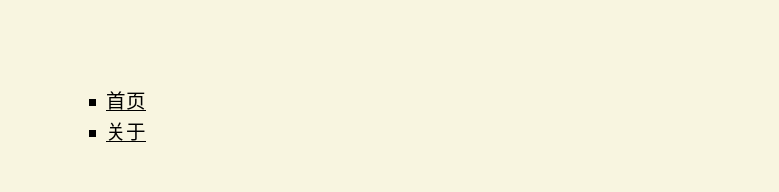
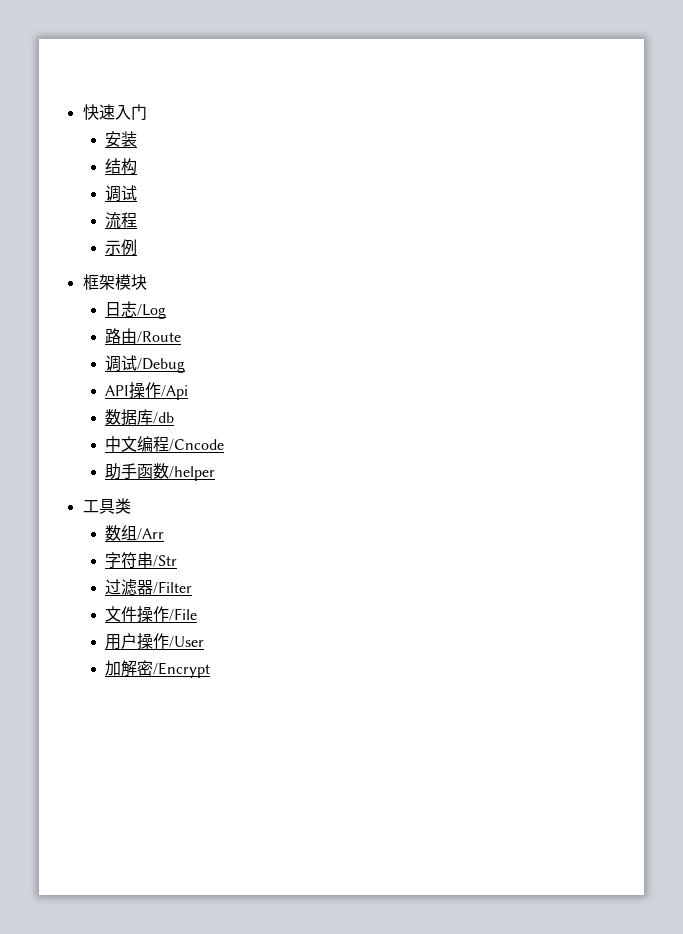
[106,91,147,110] [106,122,147,141] 首页 // 关于 -> [82,104,147,120] [105,131,138,147] [105,158,138,175] [105,185,138,202] [105,212,138,229] [105,239,138,256] [82,274,147,290] [105,301,167,319] [105,328,182,344] [105,355,186,373] [105,382,189,400] [105,409,175,426] [105,436,225,452] [105,463,216,481] [82,498,131,514] [105,525,165,541] [105,552,178,569] [105,579,193,596] [105,606,198,623] [105,633,205,650] [105,660,211,678] 快速入门 // 安装 // 结构 // 调试 // 流程 // 示例 // 框架模块 // 日志/Log // 路由/Route // 调试/Debug // API操作/Api // 数据库/db // 中文编程/Cncode // 助手函数/helper // 工具类 // 数组/Arr // 字符串/Str // 过滤器/Filter // 文件操作/File // 用户操作/User // 加解密/Encrypt

